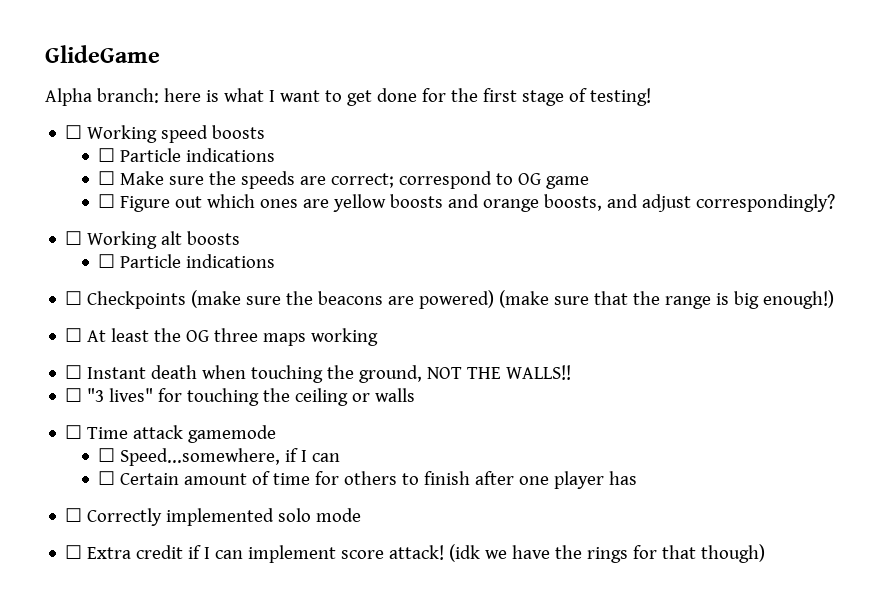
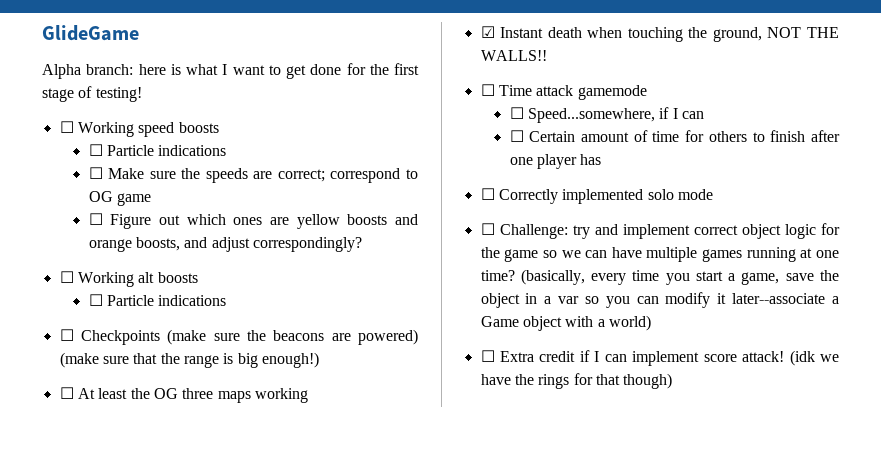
[65,365,83,379] ☐ -> [480,26,495,38] ☑
[65,388,416,406] // ☐ "3 lives" for touching the ceiling or walls -> (547, 55) none
(362, 515) none -> [480,223,840,239] [480,247,839,262] [480,269,839,285] [480,292,839,308] [480,315,651,331] // ☐ Challenge: try and implement correct object logic for the game so we can have multiple games running at one time? (basically, every time you start a game, save the object in a var so you can modify it later--associate a Game object with a world)

